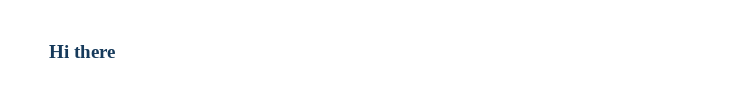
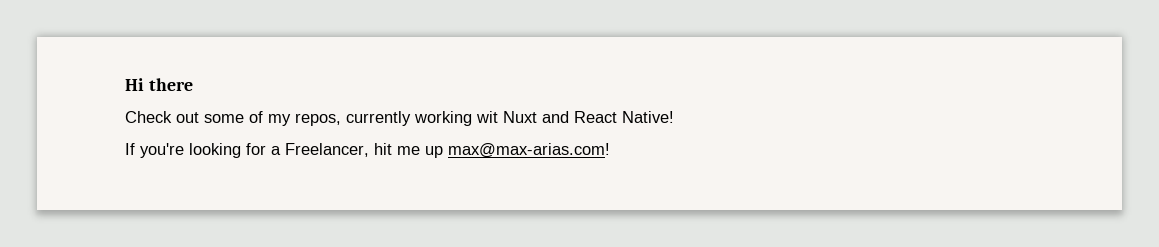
(116, 51) none -> [125,111,674,126] [125,143,610,158] // Check out some of my repos, currently working wit Nuxt and React Native! // If you're looking for a Freelancer, hit me up max@max-arias.com!

